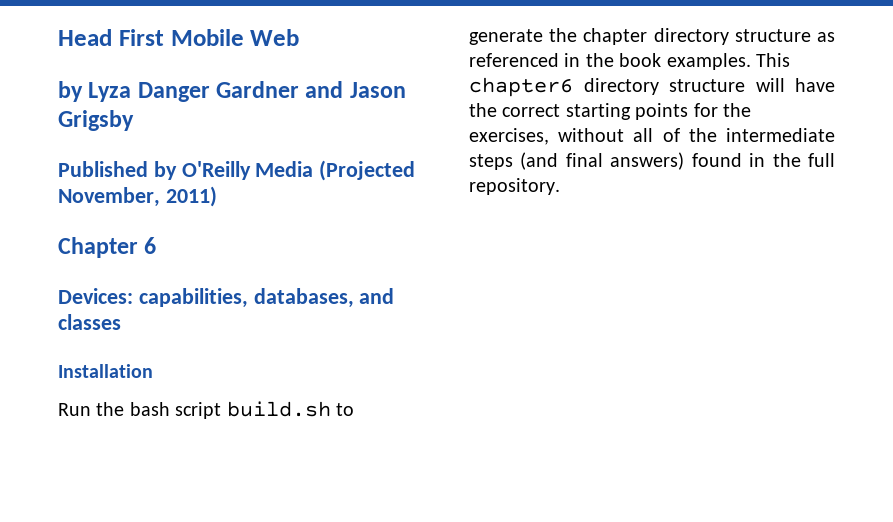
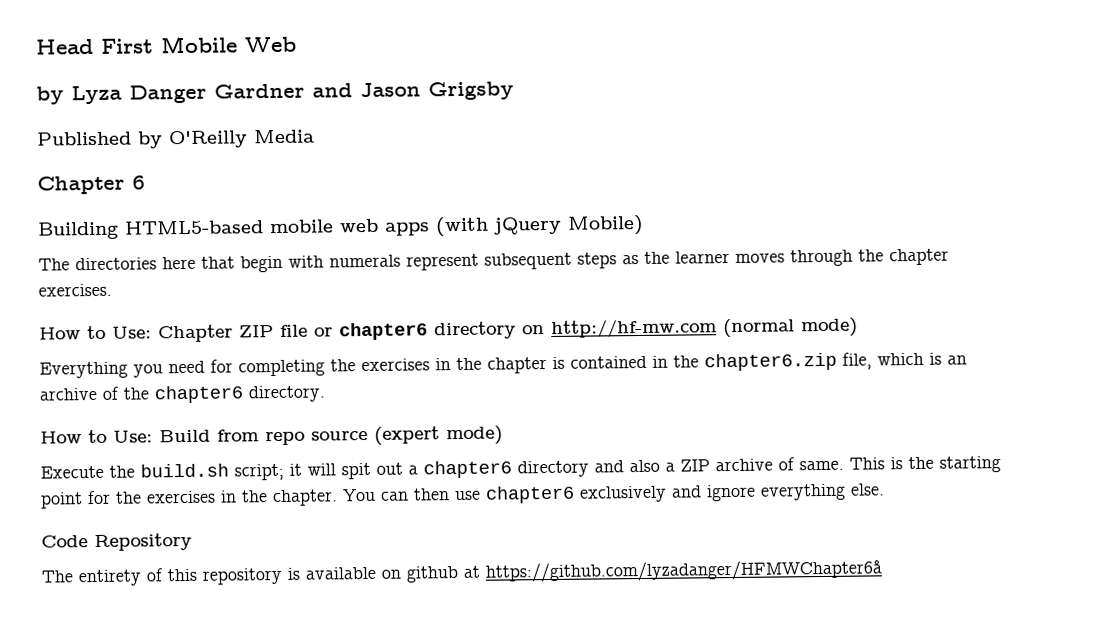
[319,160,416,181] [58,186,217,207] (Projected November, 2011) -> (315, 136) none
[58,288,395,308] [58,314,121,330] [58,364,153,378] [58,401,354,419] [469,28,835,45] [469,53,790,70] [469,77,835,97] [469,103,751,120] [469,128,835,145] [469,152,835,170] [469,178,560,195] Devices: capabilities, databases, and classes // Installation // Run the bash script build.sh to generate the chapter directory structure as referenced in the book examples. This chapter6 directory structure will have the correct starting points for the exercises, without all of the intermediate steps (and final answers) found in the full repository. -> [37,214,644,240] [38,248,949,273] [38,283,112,297] [39,317,858,343] [39,352,967,379] [39,385,325,404] [40,425,503,446] [40,456,1001,481] [40,483,885,509] [41,532,192,552] [41,559,882,587] Building HTML5-based mobile web apps (with jQuery Mobile) // The directories here that begin with numerals represent subsequent steps as the learner moves through the chapter exercises. // How to Use: Chapter ZIP file or chapter6 directory on http://hf-mw.com (normal mode) // Everything you need for completing the exercises in the chapter is contained in the chapter6.zip file, which is an archive of the chapter6 directory. // How to Use: Build from repo source (expert mode) // Execute the build.sh script; it will spit out a chapter6 directory and also a ZIP archive of same. This is the starting point for the exercises in the chapter. You can then use chapter6 exclusively and ignore everything else. // Code Repository // The entirety of this repository is available on github at https://github.com/lyzadanger/HFMWChapter6å

